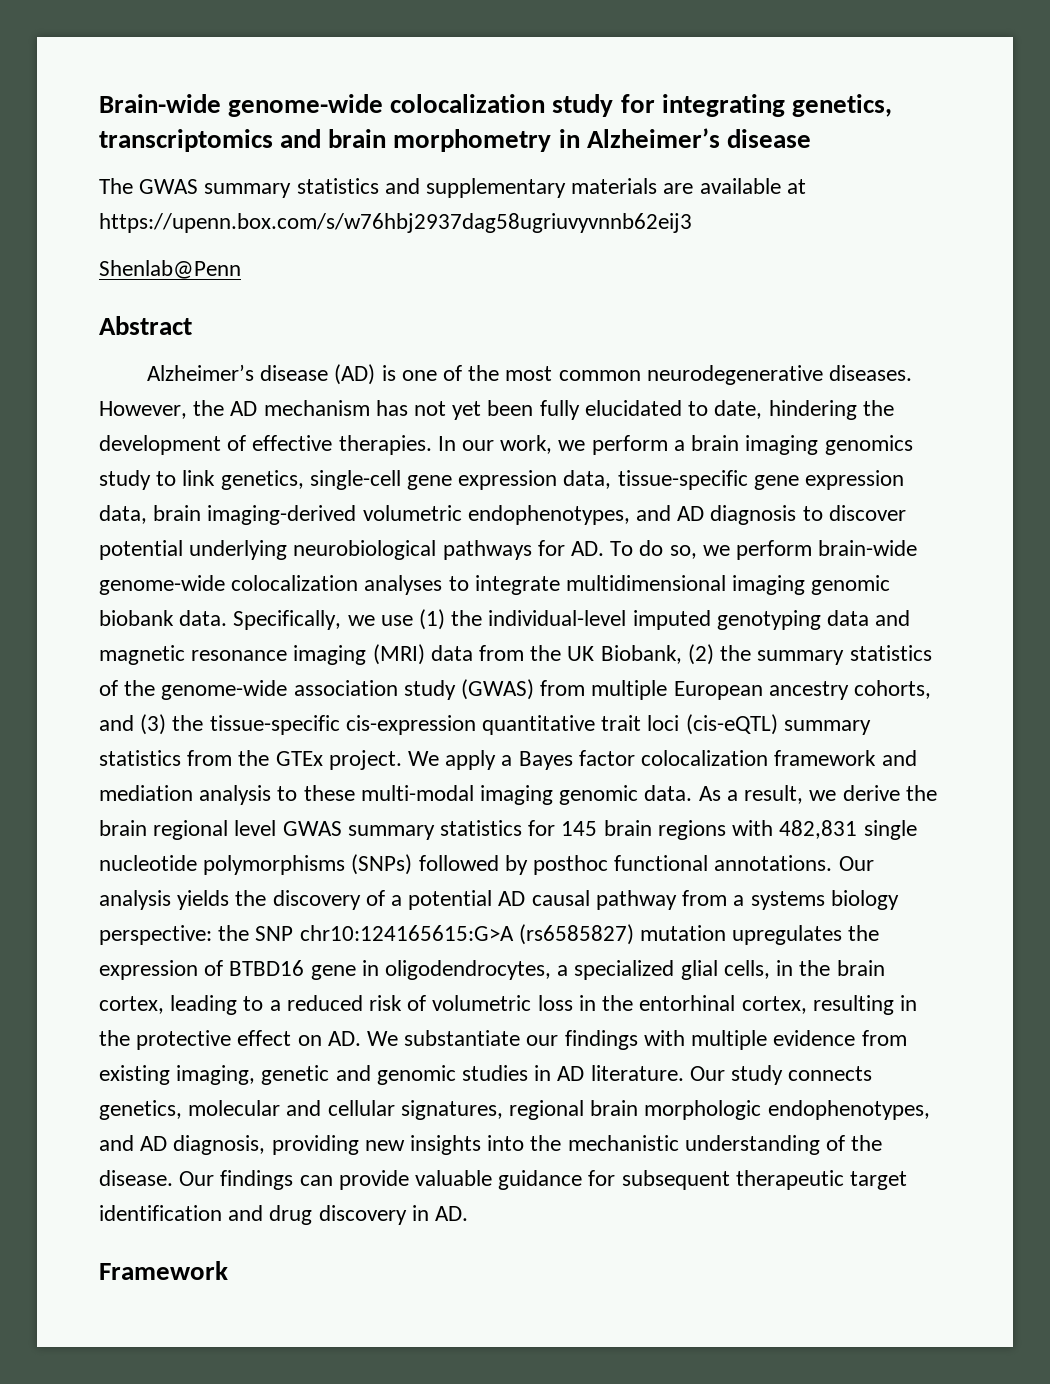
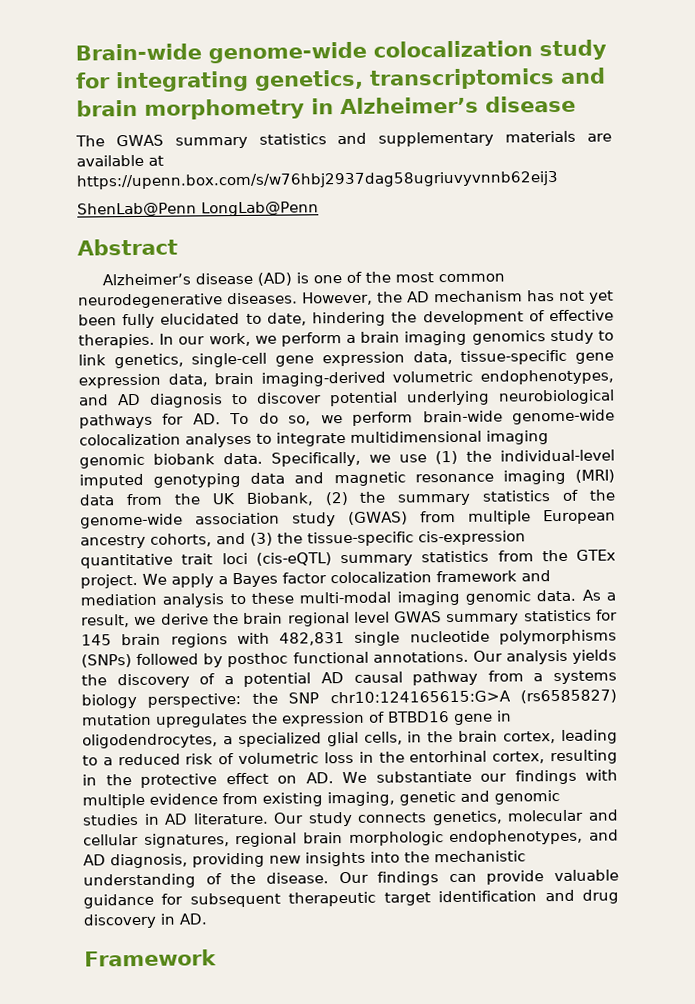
[99,260,241,279] Shenlab@Penn -> [77,201,319,217] ShenLab@Penn LongLab@Penn

